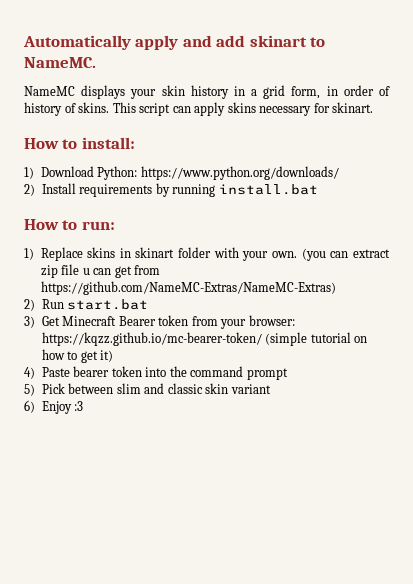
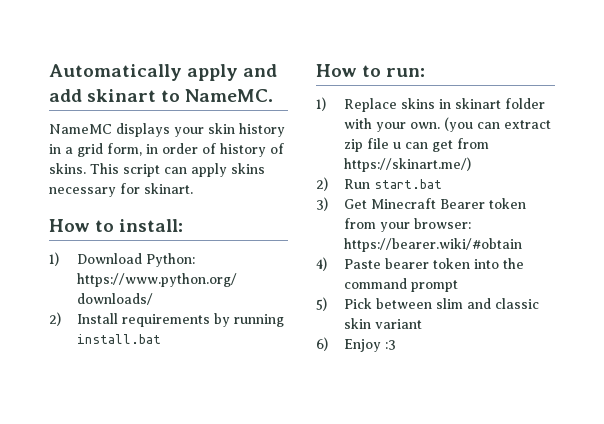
[40,281,336,295] https://github.com/NameMC-Extras/NameMC-Extras) -> [343,157,471,172] https://skinart.me/)
[41,332,368,346] [41,349,114,363] https://kqzz.github.io/mc-bearer-token/ (simple tutorial on how to get it) -> [343,238,522,252] https://bearer.wiki/#obtain

